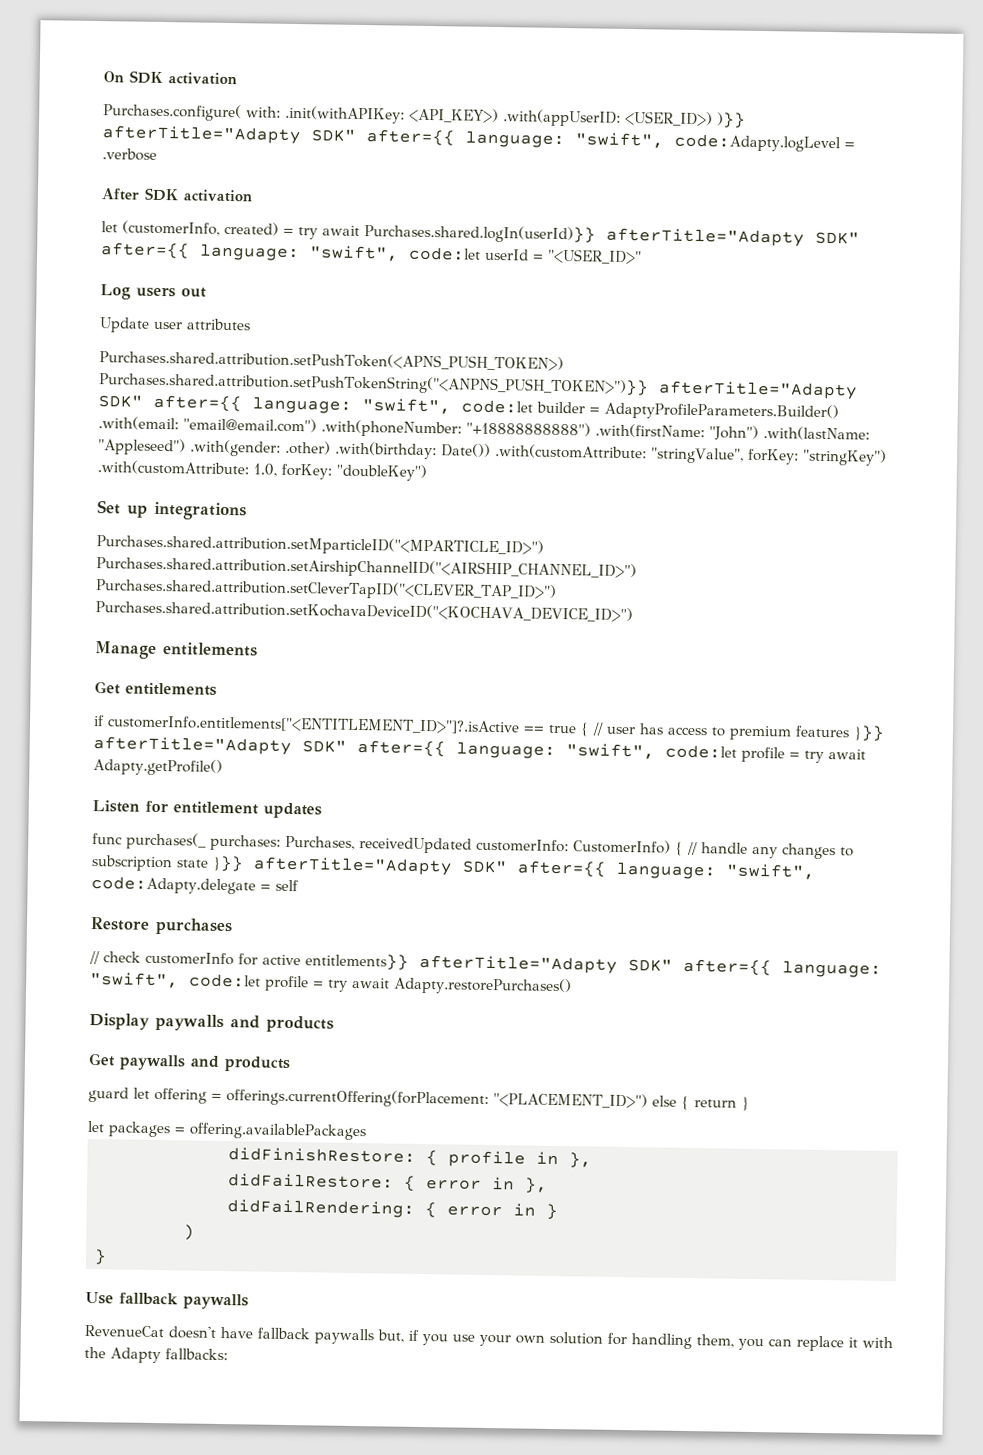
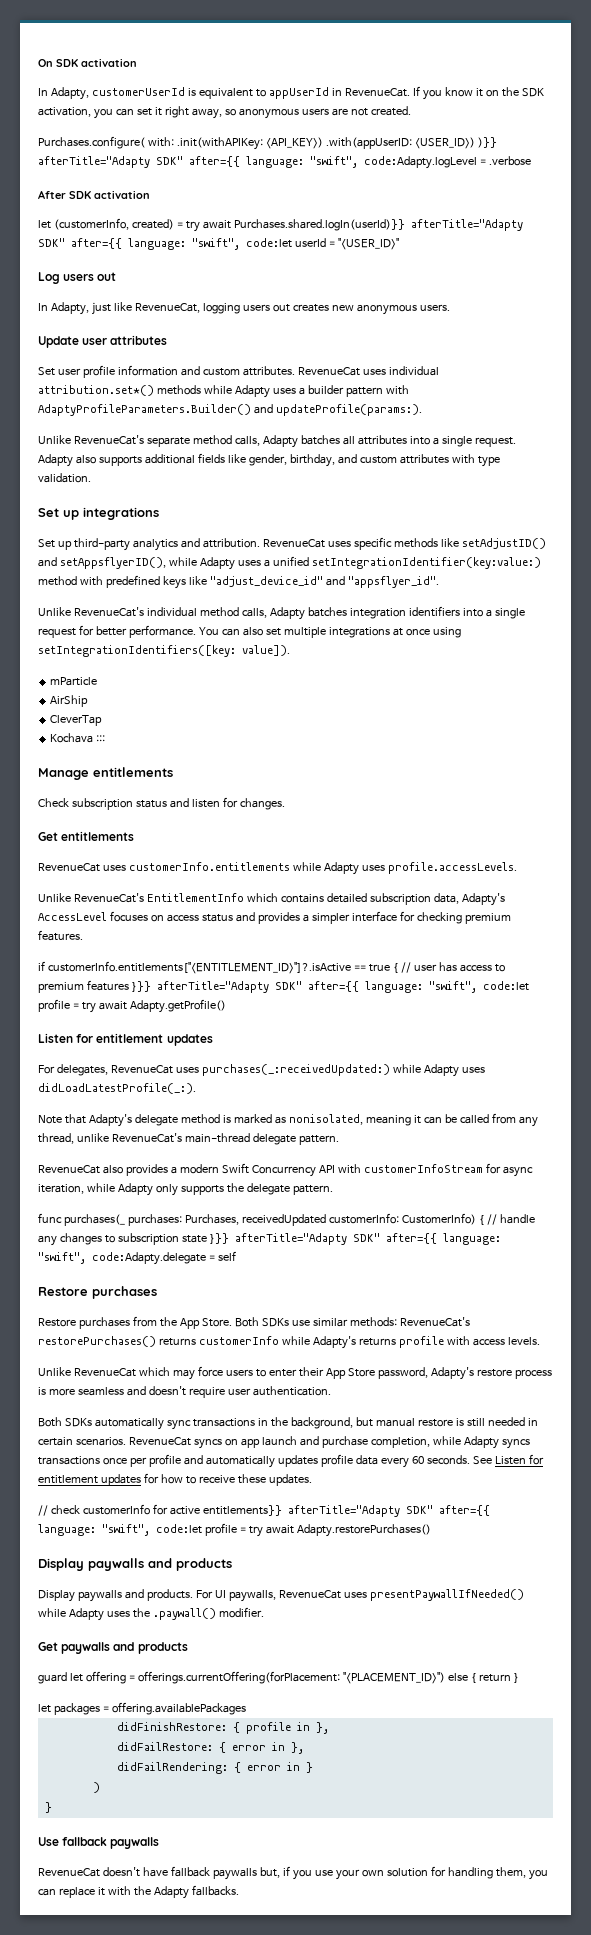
(237, 79) none -> [38,86,544,100] [38,106,411,119] // In Adapty, customerUserId is equivalent to appUserId in RevenueCat. If you know it on the SDK activation, you can set it right away, so anonymous users are not created.
[99,317,251,333] [99,350,564,372] [99,372,858,400] [98,394,839,422] [98,416,870,441] [98,438,887,466] [97,460,427,481] [97,500,247,521] [96,534,544,557] [96,556,637,581] [95,578,557,601] [95,600,633,623] [94,641,258,659] [94,681,217,696] Update user attributes // Purchases.shared.attribution.setPushToken(<APNS_PUSH_TOKEN>) Purchases.shared.attribution.setPushTokenString("<ANPNS_PUSH_TOKEN>")}} afterTitle="Adapty SDK" after={{ language: "swift", code:let builder = AdaptyProfileParameters.Builder() .with(email: "email@email.com") .with(phoneNumber: "+18888888888") .with(firstName: "John") .with(lastName: "Appleseed") .with(gender: .other) .with(birthday: Date()) .with(customAttribute: "stringValue", forKey: "stringKey") .with(customAttribute: 1.0, forKey: "doubleKey") // Set up integrations // Purchases.shared.attribution.setMparticleID("<MPARTICLE_ID>") Purchases.shared.attribution.setAirshipChannelID("<AIRSHIP_CHANNEL_ID>") Purchases.shared.attribution.setCleverTapID("<CLEVER_TAP_ID>") Purchases.shared.attribution.setKochavaDeviceID("<KOCHAVA_DEVICE_ID>") // Manage entitlements // Get entitlements -> [38,302,450,315] [38,335,168,348] [38,365,439,378] [38,385,409,398] [38,404,422,416] [38,435,516,448] [38,453,500,467] [38,473,91,483] [38,507,159,520] [38,537,546,551] [38,556,541,570] [38,575,439,589] [38,606,525,620] [38,625,461,638] [38,645,290,657] [50,677,98,686] [50,695,89,707] [50,715,103,726] [50,733,106,743] [38,767,173,780] [38,797,285,810] [38,831,135,841] [38,862,517,875] [38,893,505,906] [38,911,511,924] [38,930,83,941] In Adapty, just like RevenueCat, logging users out creates new anonymous users. // Update user attributes // Set user profile information and custom attributes. RevenueCat uses individual attribution.set*() methods while Adapty uses a builder pattern with AdaptyProfileParameters.Builder() and updateProfile(params:). // Unlike RevenueCat's separate method calls, Adapty batches all attributes into a single request. Adapty also supports additional fields like gender, birthday, and custom attributes with type validation. // Set up integrations // Set up third-party analytics and attribution. RevenueCat uses specific methods like setAdjustID() and setAppsflyerID(), while Adapty uses a unified setIntegrationIdentifier(key:value:) method with predefined keys like "adjust_device_id" and "appsflyer_id". // Unlike RevenueCat's individual method calls, Adapty batches integration identifiers into a single request for better performance. You can also set multiple integrations at once using setIntegrationIdentifiers([key: value]). // mParticle // AirShip // CleverTap // Kochava ::: // Manage entitlements // Check subscription status and listen for changes. // Get entitlements // RevenueCat uses customerInfo.entitlements while Adapty uses profile.accessLevels. // Unlike RevenueCat's EntitlementInfo which contains detailed subscription data, Adapty's AccessLevel focuses on access status and provides a simpler interface for checking premium features.
(322, 810) none -> [38,1064,485,1077] [38,1083,196,1094] [38,1113,538,1127] [38,1133,339,1145] [38,1163,533,1177] [38,1183,333,1196] // For delegates, RevenueCat uses purchases(_:receivedUpdated:) while Adapty uses didLoadLatestProfile(_:). // Note that Adapty's delegate method is marked as nonisolated, meaning it can be called from any thread, unlike RevenueCat's main-thread delegate pattern. // RevenueCat also provides a modern Swift Concurrency API with customerInfoStream for async iteration, while Adapty only supports the delegate pattern.
(233, 926) none -> [38,1316,470,1329] [38,1336,540,1349] [38,1366,552,1380] [38,1386,331,1398] [38,1417,538,1430] [38,1436,530,1449] [38,1454,544,1468] [38,1473,312,1486] // Restore purchases from the App Store. Both SDKs use similar methods: RevenueCat's restorePurchases() returns customerInfo while Adapty's returns profile with access levels. // Unlike RevenueCat which may force users to enter their App Store password, Adapty's restore process is more seamless and doesn't require user authentication. // Both SDKs automatically sync transactions in the background, but manual restore is still needed in certain scenarios. RevenueCat syncs on app launch and purchase completion, while Adapty syncs transactions once per profile and automatically updates profile data every 60 seconds. See Listen for entitlement updates for how to receive these updates.
(334, 1024) none -> [38,1589,524,1602] [38,1607,264,1621] // Display paywalls and products. For UI paywalls, RevenueCat uses presentPaywallIfNeeded() while Adapty uses the .paywall() modifier.
[165,1348,228,1361] fallbacks: -> [191,1885,239,1896] fallbacks.

